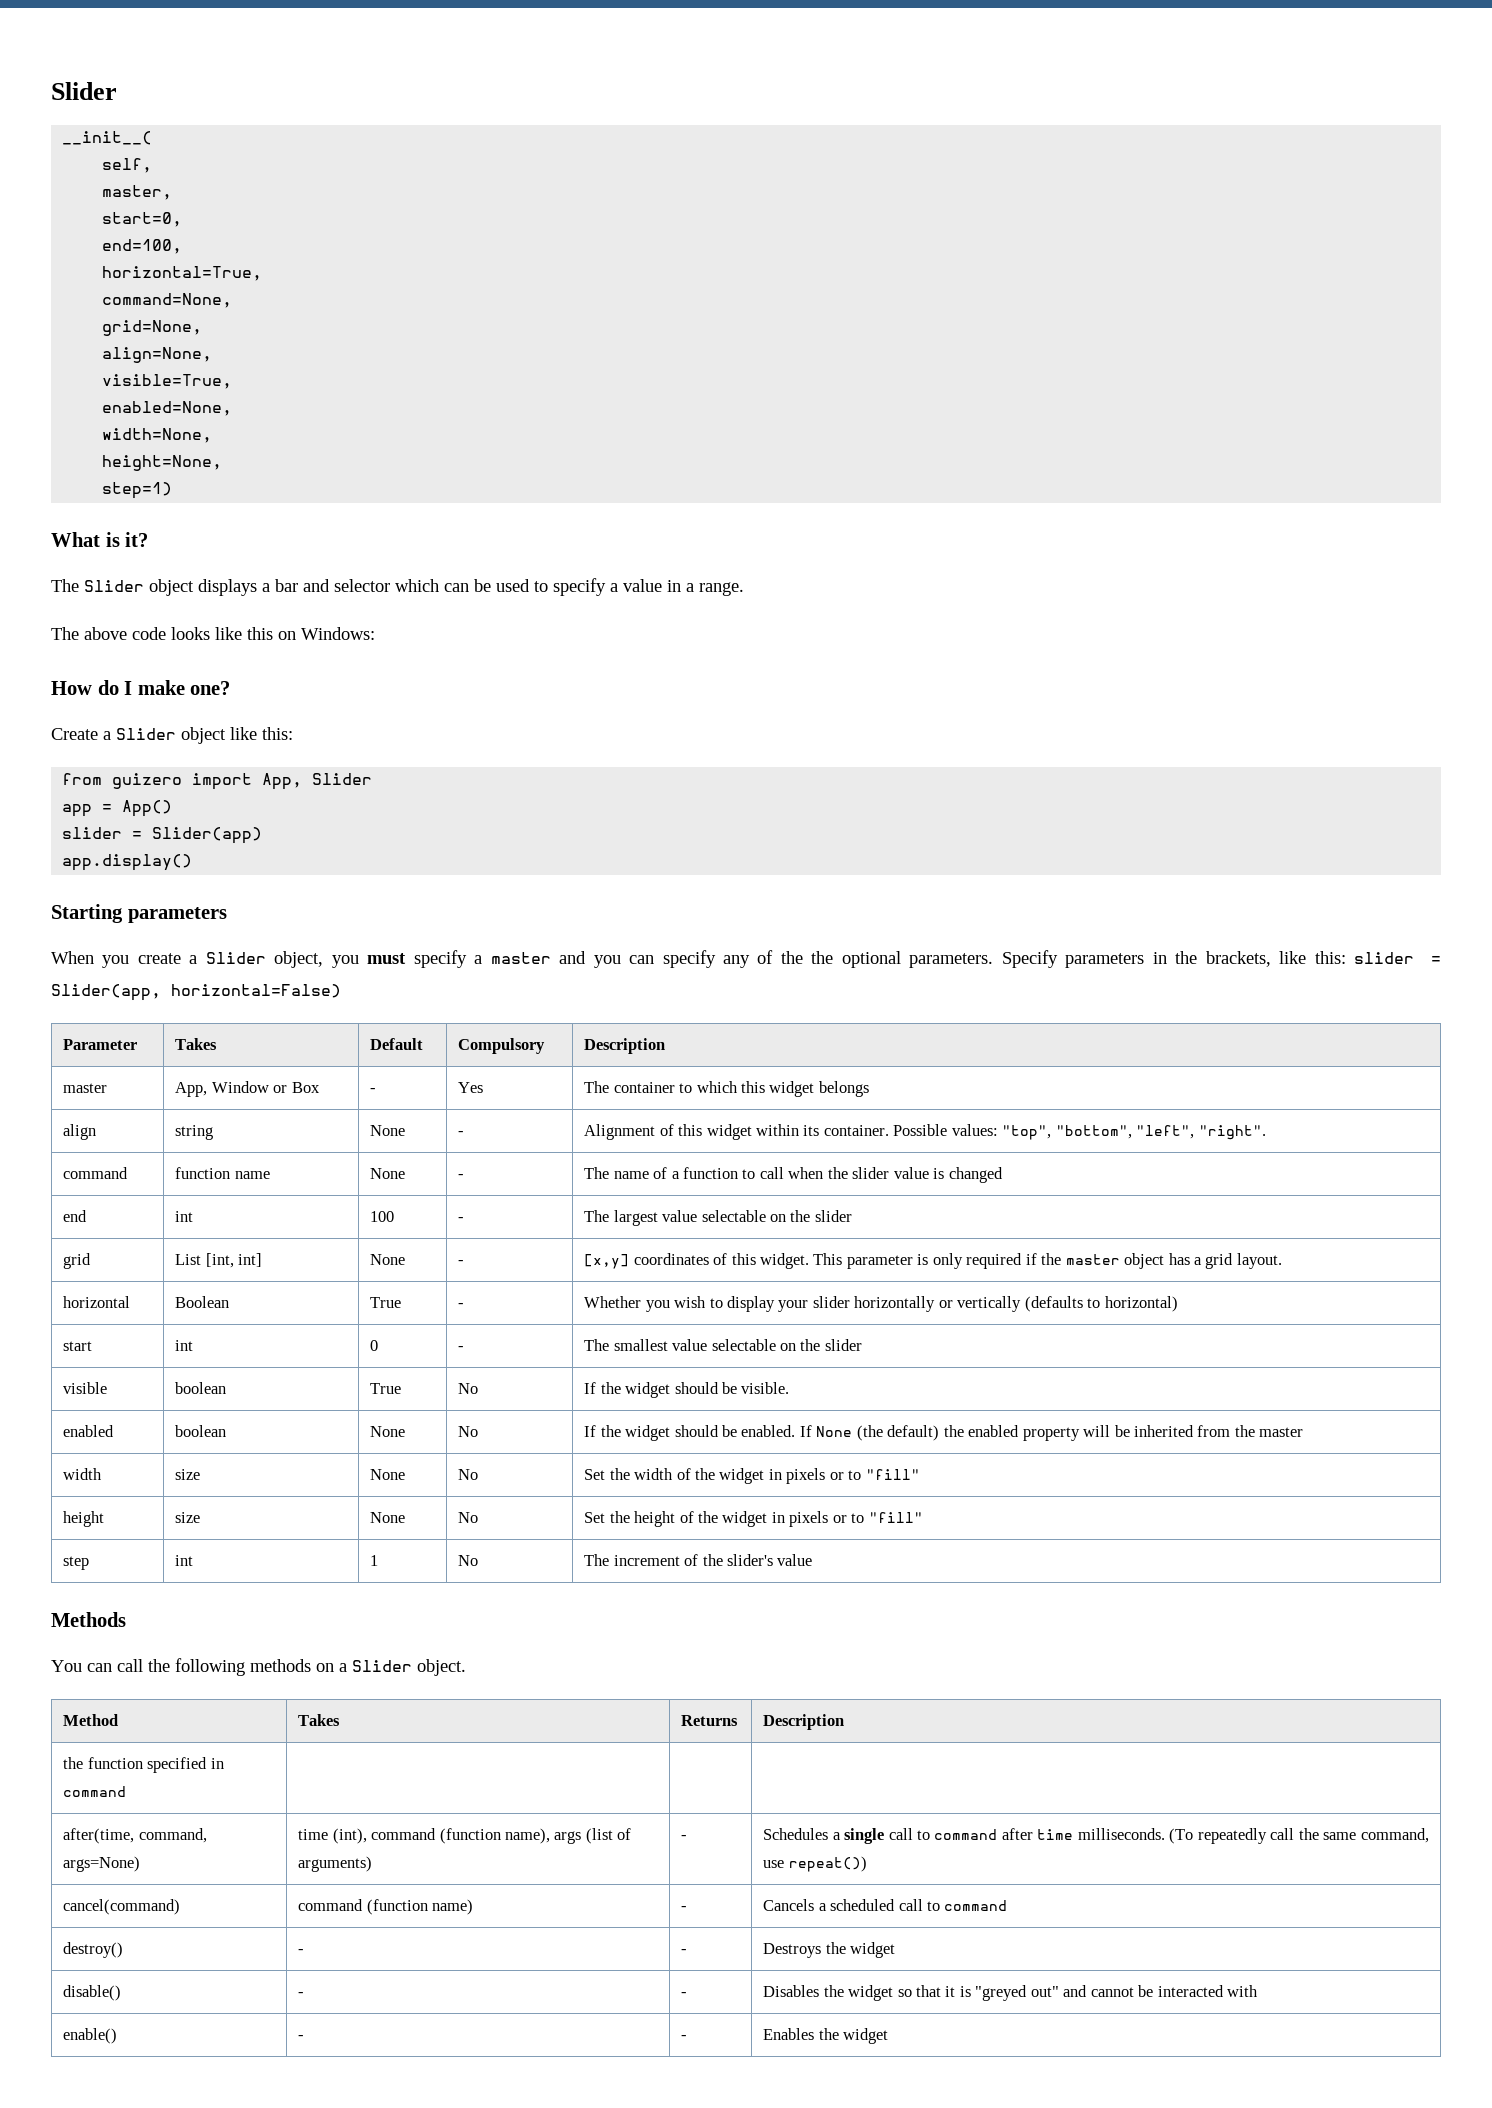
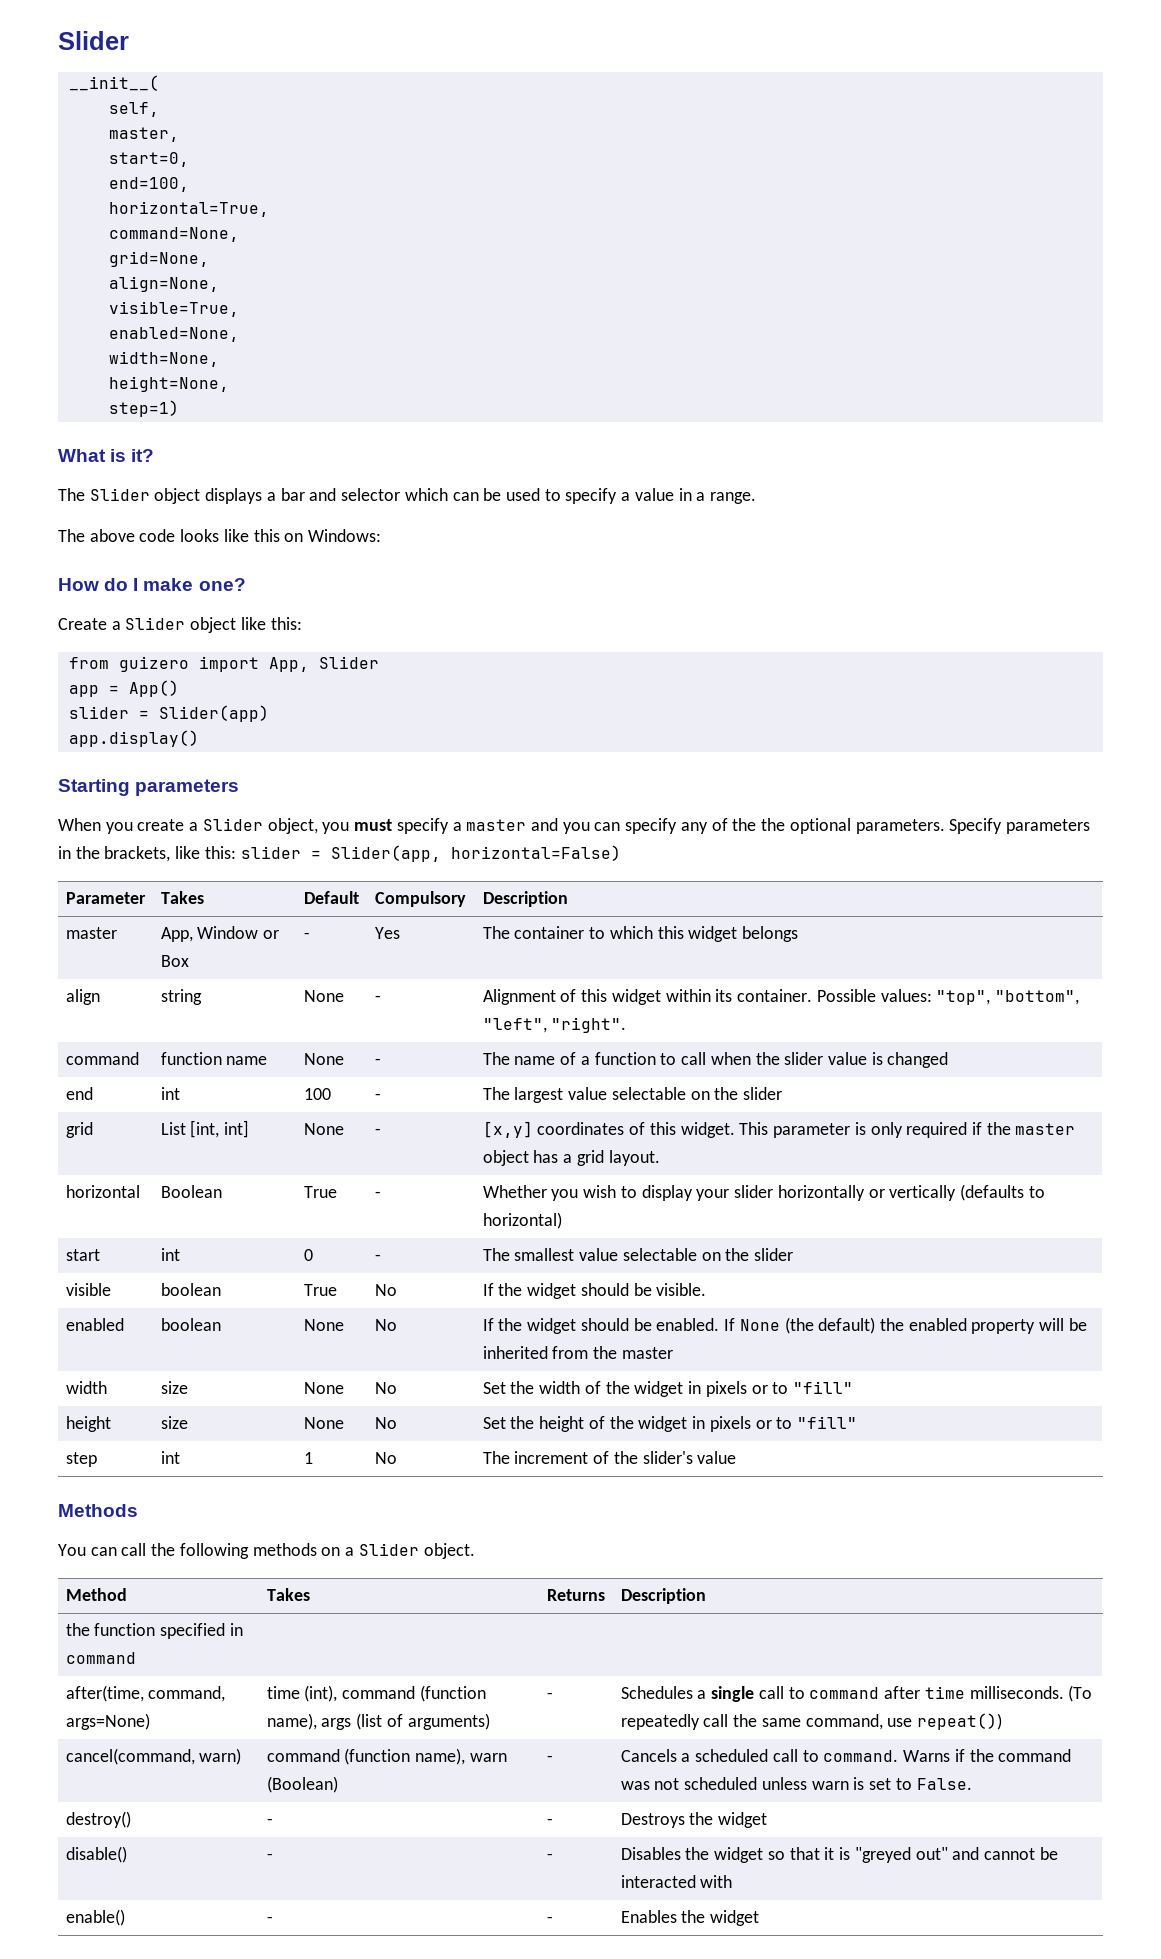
[63,1899,181,1915] [298,1899,474,1915] cancel(command) | command (function name) -> [65,1748,242,1765] [266,1748,507,1765] [266,1776,338,1793] cancel(command, warn) | command (function name), warn (Boolean)
[944,1900,1008,1911] command -> [823,1749,1072,1762] [620,1777,972,1790] command. Warns if the command was not scheduled unless warn is set to False.

